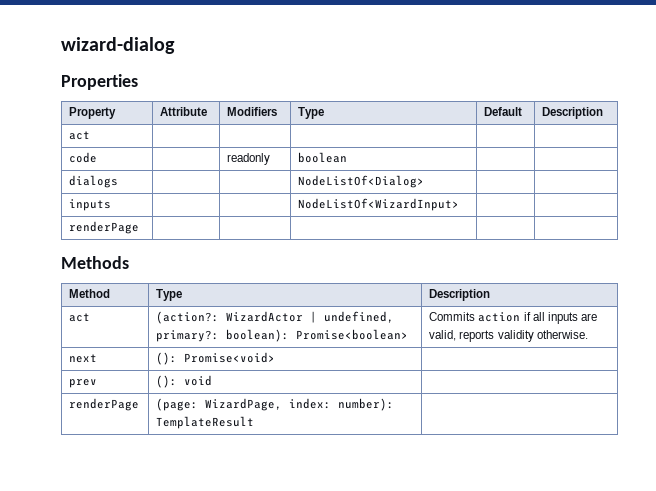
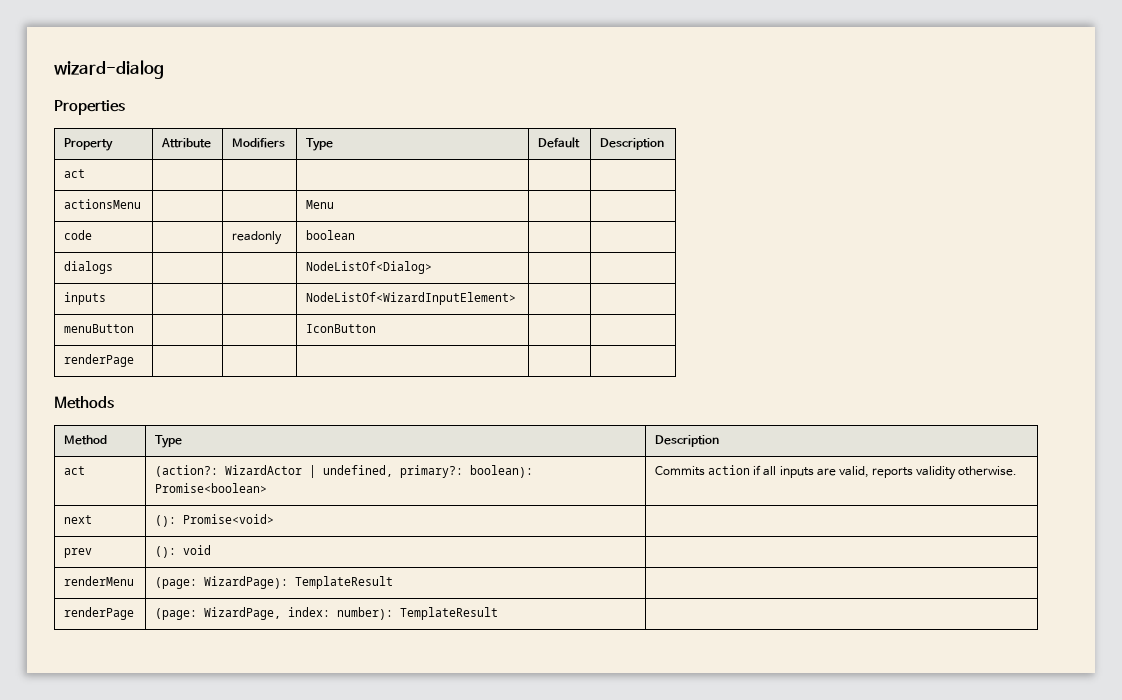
(91, 135) none -> [64,199,142,209] [306,200,335,209] // actionsMenu | | | Menu | |
[298,198,460,211] NodeListOf<WizardInput> -> [306,292,517,305] [64,324,135,333] [306,324,377,333] NodeListOf<WizardInputElement> | | // menuButton | | | IconButton
(213, 380) none -> [64,576,135,586] [155,576,394,589] // renderMenu | (page: WizardPage): TemplateResult |

